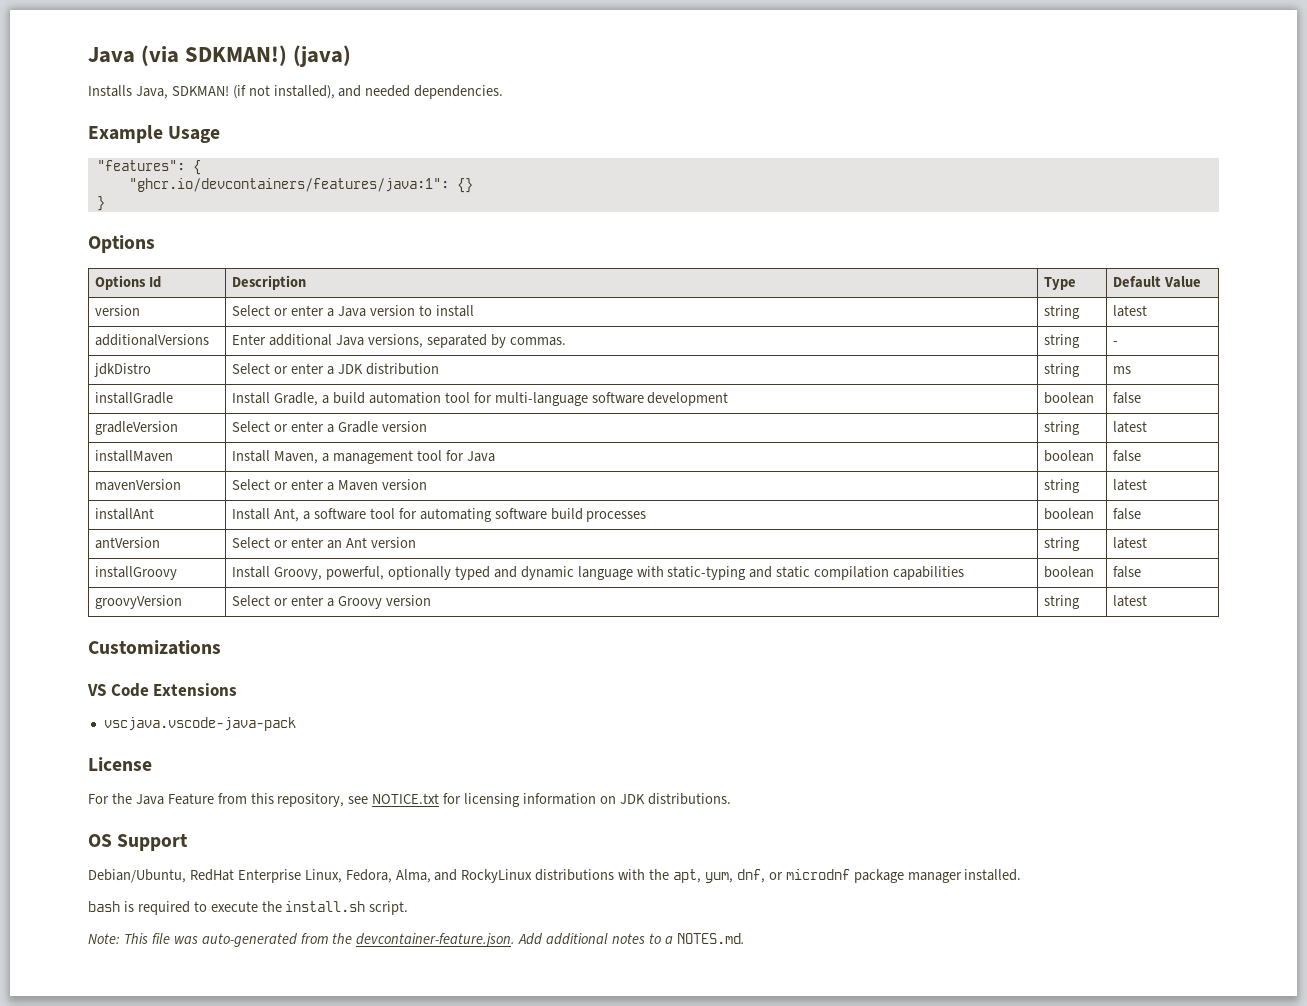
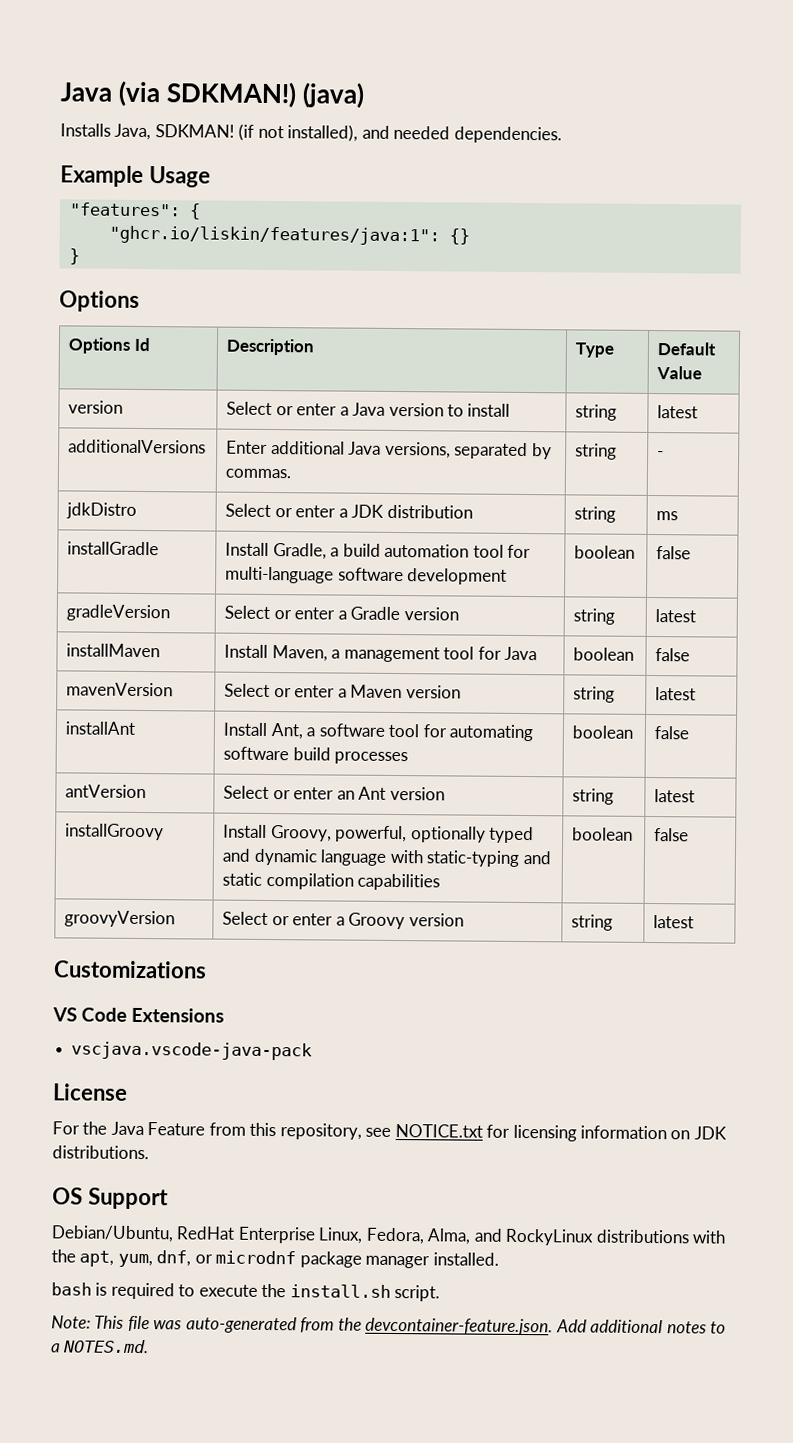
[128,178,449,192] "ghcr.io/devcontainers/features/java:1": -> [108,225,440,246] "ghcr.io/liskin/features/java:1":

